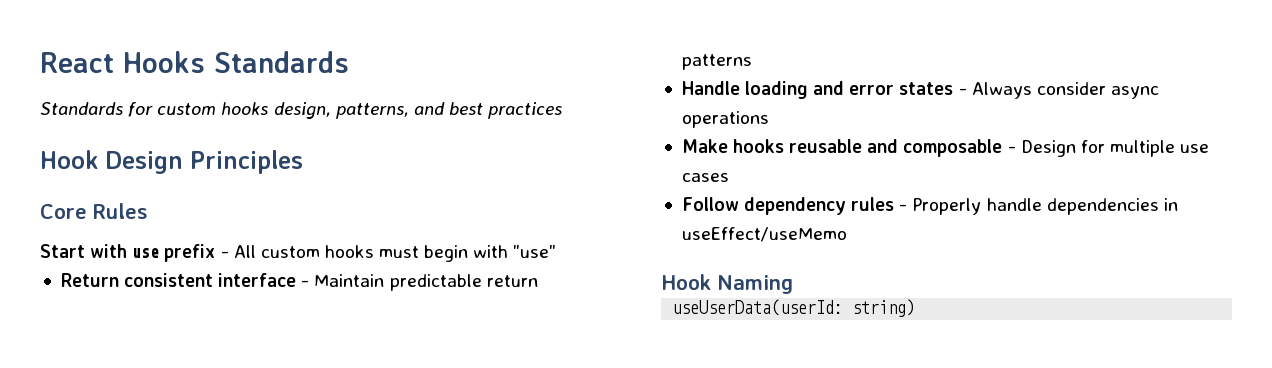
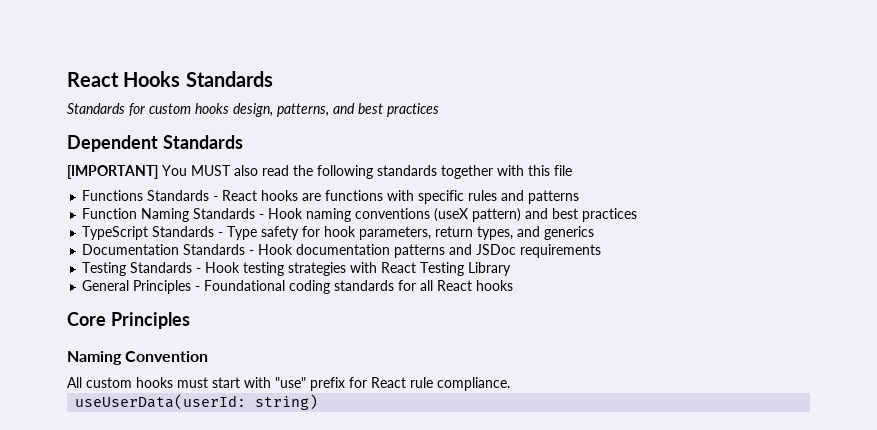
[40,150,303,174] [40,203,148,219] [40,244,229,262] Hook Design Principles // Core Rules // Start with use prefix - -> [67,135,243,152] [67,165,572,179] [82,190,580,204] [82,208,638,222] [82,226,595,240] [82,244,602,258] [82,262,512,276] [82,280,514,294] [67,312,190,329] [67,351,209,365] Dependent Standards // [IMPORTANT] You MUST also read the following standards together with this file // Functions Standards - React hooks are functions with specific rules and patterns // Function Naming Standards - Hook naming conventions (useX pattern) and best practices // TypeScript Standards - Type safety for hook parameters, return types, and generics // Documentation Standards - Hook documentation patterns and JSDoc requirements // Testing Standards - Hook testing strategies with React Testing Library // General Principles - Foundational coding standards for all React hooks // Core Principles // Naming Convention //
[424,245,469,262] begin -> [212,377,240,388] start
[60,273,538,291] [681,54,752,70] [681,81,1159,99] [681,111,769,128] [681,139,1210,157] [681,173,729,182] [681,197,1178,215] [681,227,847,242] [661,274,793,294] // Return consistent interface - Maintain predictable return patterns // Handle loading and error states - Always consider async operations // Make hooks reusable and composable - Design for multiple use cases // Follow dependency rules - Properly handle dependencies in useEffect/useMemo // Hook Naming -> [310,377,510,391] prefix for React rule compliance.

